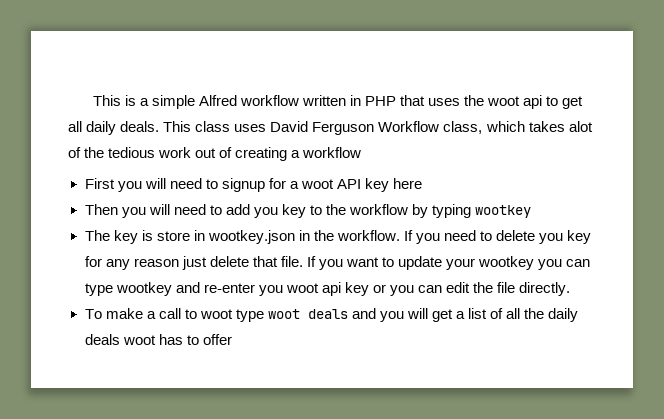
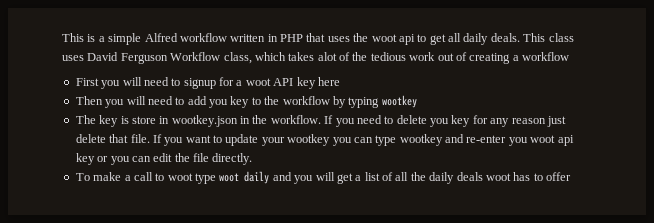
[307,309,348,319] deals -> [244,171,270,184] daily

